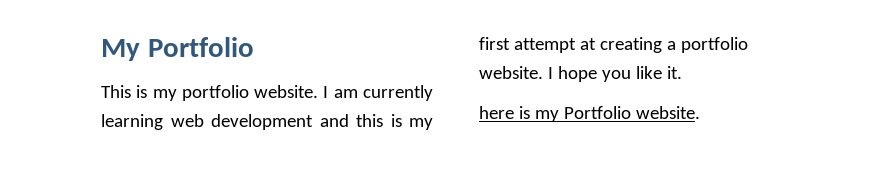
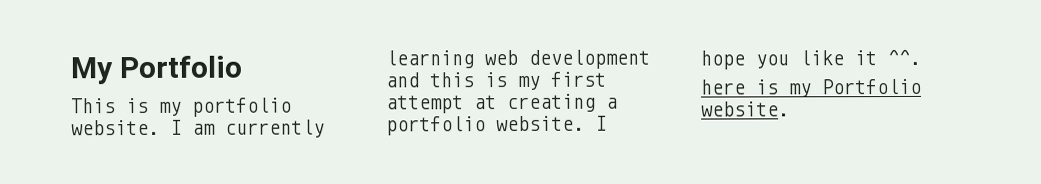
[666,66,682,79] it. -> [854,48,921,66] it ^^.

